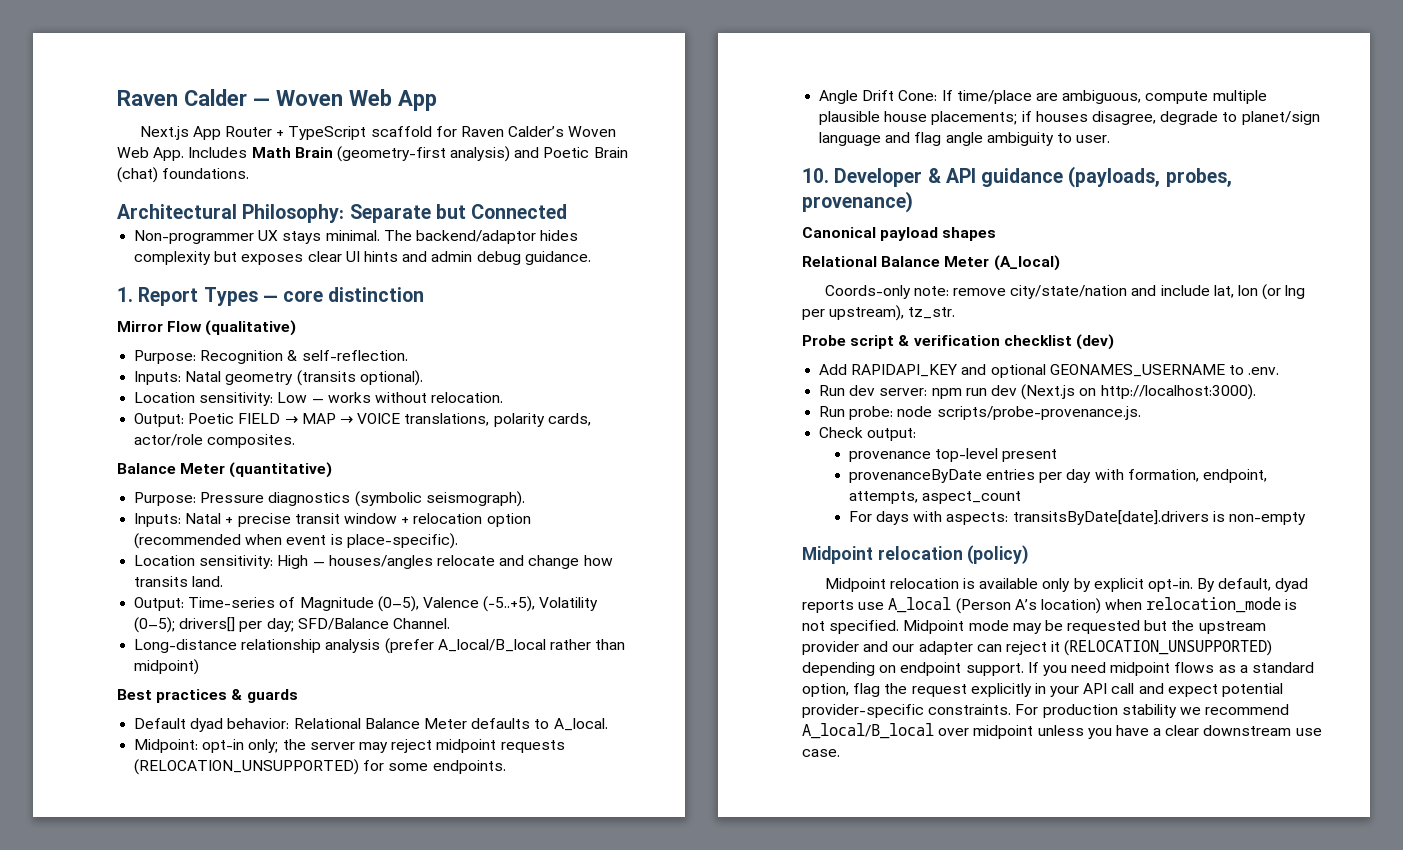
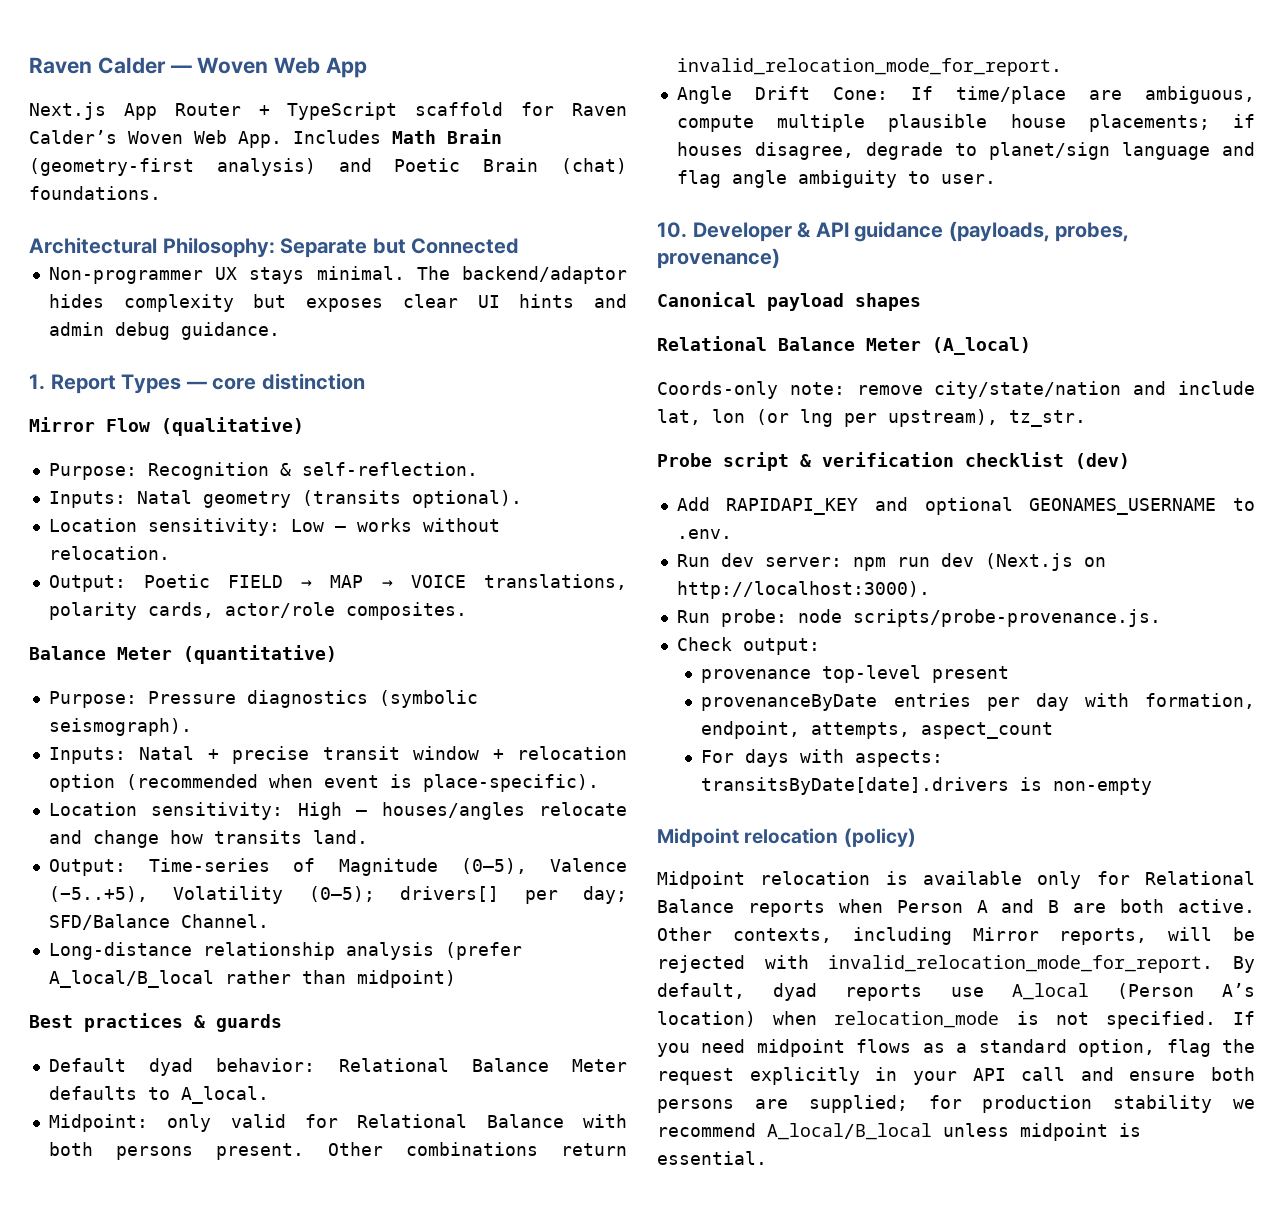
[202,739,565,753] [134,759,506,775] opt-in only; the server may reject midpoint requests (RELOCATION_UNSUPPORTED) for some endpoints. -> [167,1114,628,1132] [48,1142,627,1160] [676,58,1062,76] only valid for Relational Balance with both persons present. Other combinations return invalid_relocation_mode_for_report.
[1073,578,1193,592] by explicit opt-in. -> [1096,871,1255,885] [657,899,1255,917] [657,927,1255,945] [657,955,1214,973] for Relational Balance reports when Person A and B are both active. Other contexts, including Mirror reports, will be rejected with invalid_relocation_mode_for_report.
[903,620,1266,634] [802,640,1273,656] [802,662,1024,676] Midpoint mode may be requested but the upstream provider and our adapter can reject it (RELOCATION_UNSUPPORTED) depending on endpoint support. -> (1216, 1020) none
[1167,683,1284,697] [802,704,1039,718] expect potential provider-specific constraints. For -> [1129,1067,1255,1081] [657,1095,962,1113] ensure both persons are supplied; for
[938,725,1322,739] [802,749,840,757] over midpoint unless you have a clear downstream use case. -> [943,1123,1141,1141] [657,1151,767,1165] unless midpoint is essential.

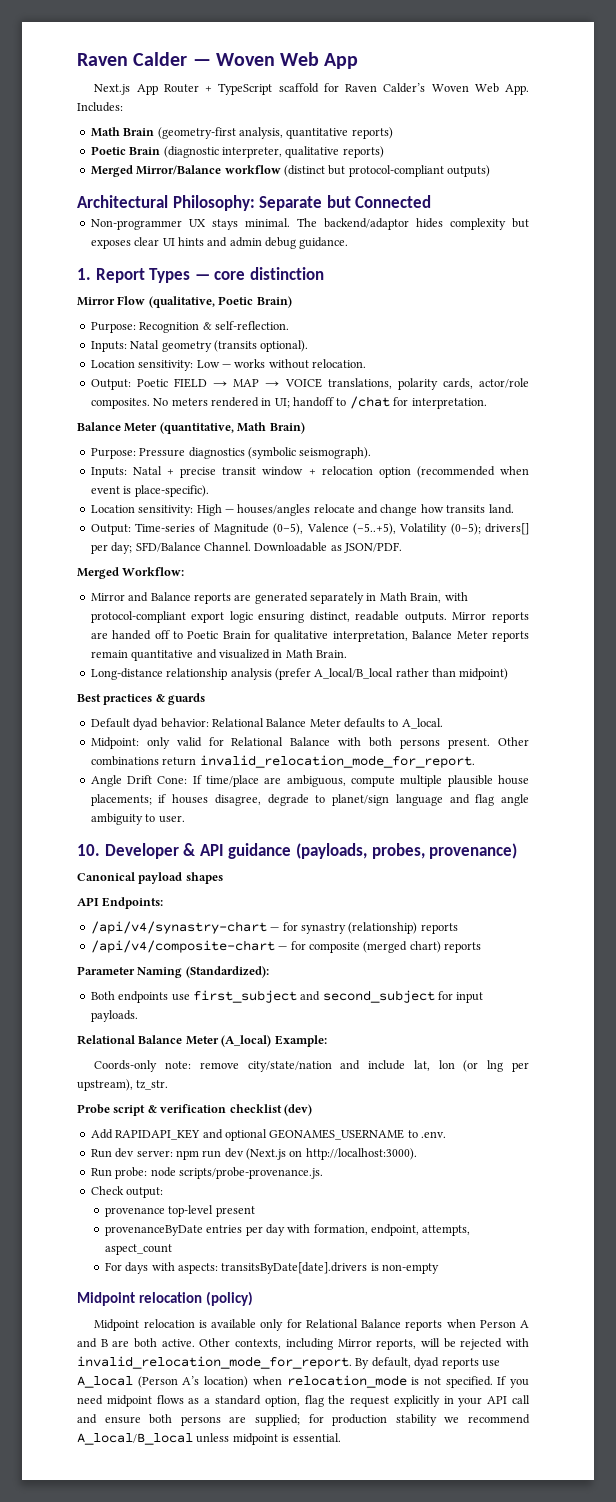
[293,130,381,144] Includes -> [77,102,123,112] Includes: //
[216,158,627,176] [29,186,161,200] analysis) and Poetic Brain (chat) foundations. -> [238,127,393,139] [90,146,384,158] [90,165,490,177] analysis, quantitative reports) // Poetic Brain (diagnostic interpreter, qualitative reports) // Merged Mirror/Balance workflow (distinct but protocol-compliant outputs)
[161,417,304,436] (qualitative) -> [148,296,292,308] (qualitative, Poetic Brain)
[29,645,337,664] // Balance Meter (quantitative) -> [153,396,487,409] [77,422,305,434] No meters rendered in UI; handoff to /chat for interpretation. // Balance Meter (quantitative, Math Brain)
(269, 921) none -> [254,542,402,553] [77,567,185,579] [90,592,468,604] [90,611,529,623] [90,630,529,642] [90,649,347,661] Downloadable as JSON/PDF. // Merged Workflow: // Mirror and Balance reports are generated separately in Math Brain, with protocol-compliant export logic ensuring distinct, readable outputs. Mirror reports are handed off to Poetic Brain for qualitative interpretation, Balance Meter reports remain quantitative and visualized in Math Brain.
(921, 302) none -> [77,897,164,909] [90,921,458,934] [90,940,481,953] [77,966,269,978] [90,990,484,1003] [90,1010,138,1022] // API Endpoints: // /api/v4/synastry-chart — for synastry (relationship) reports // /api/v4/composite-chart — for composite (merged chart) reports // Parameter Naming (Standardized): // Both endpoints use first_subject and second_subject for input payloads.
(1031, 346) none -> [274,1035,327,1047] Example:

